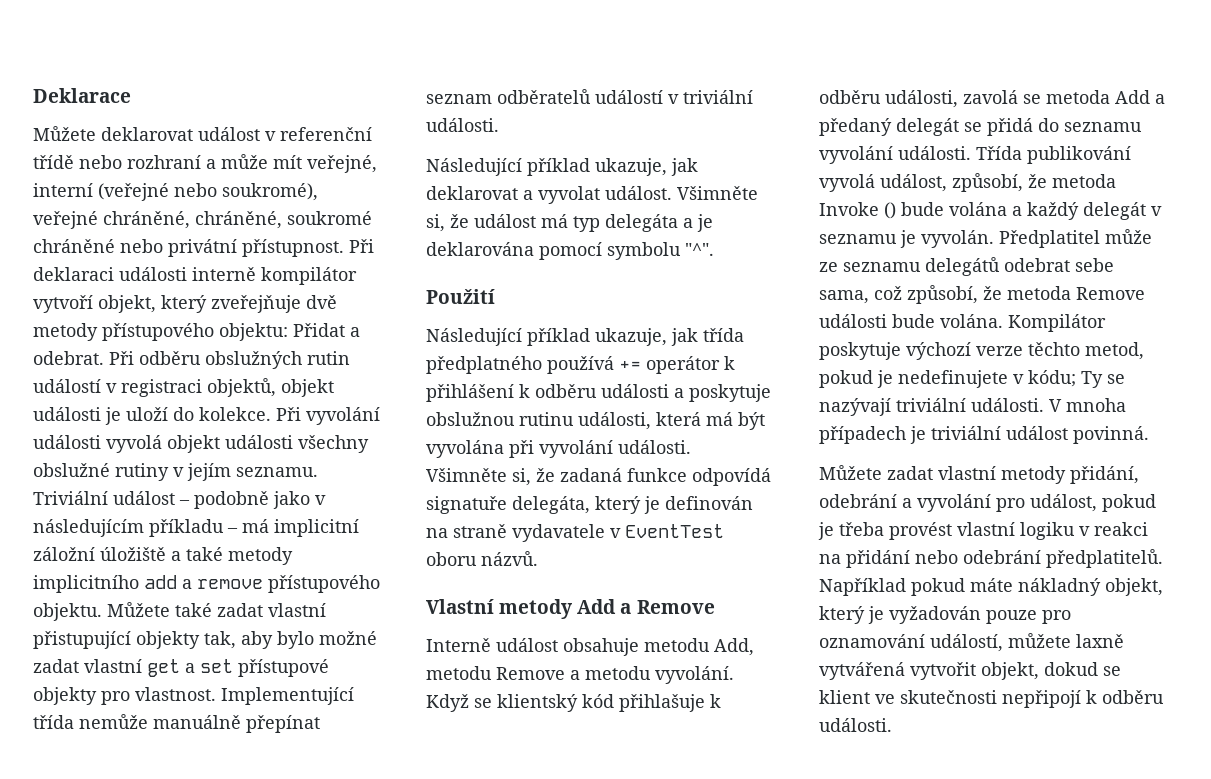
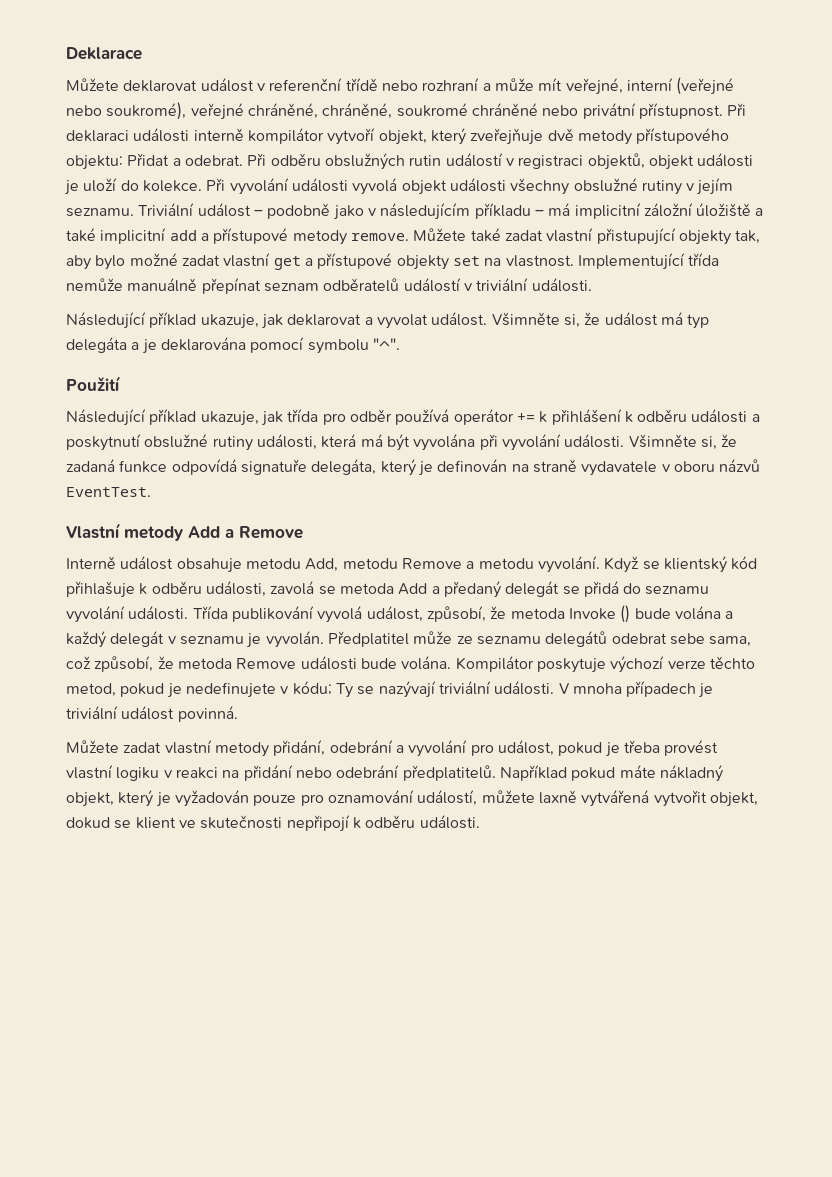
[228,547,293,565] [33,575,380,593] [33,603,102,621] metody implicitního add a remove přístupového objektu. -> [100,228,409,245] implicitní add a přístupové metody remove.
[200,659,233,673] set -> (313, 262) none
[101,691,130,705] pro -> [452,256,502,266] set na
[426,356,720,374] předplatného používá += operátor -> [322,409,535,425] pro odběr používá operátor +=
[689,384,771,402] [426,412,574,426] poskytuje obslužnou rutinu -> [66,434,253,451] poskytnutí obslužné rutiny
[625,524,724,538] [426,551,538,566] EventTest oboru názvů. -> [673,459,761,472] [66,487,151,497] oboru názvů EventTest.

